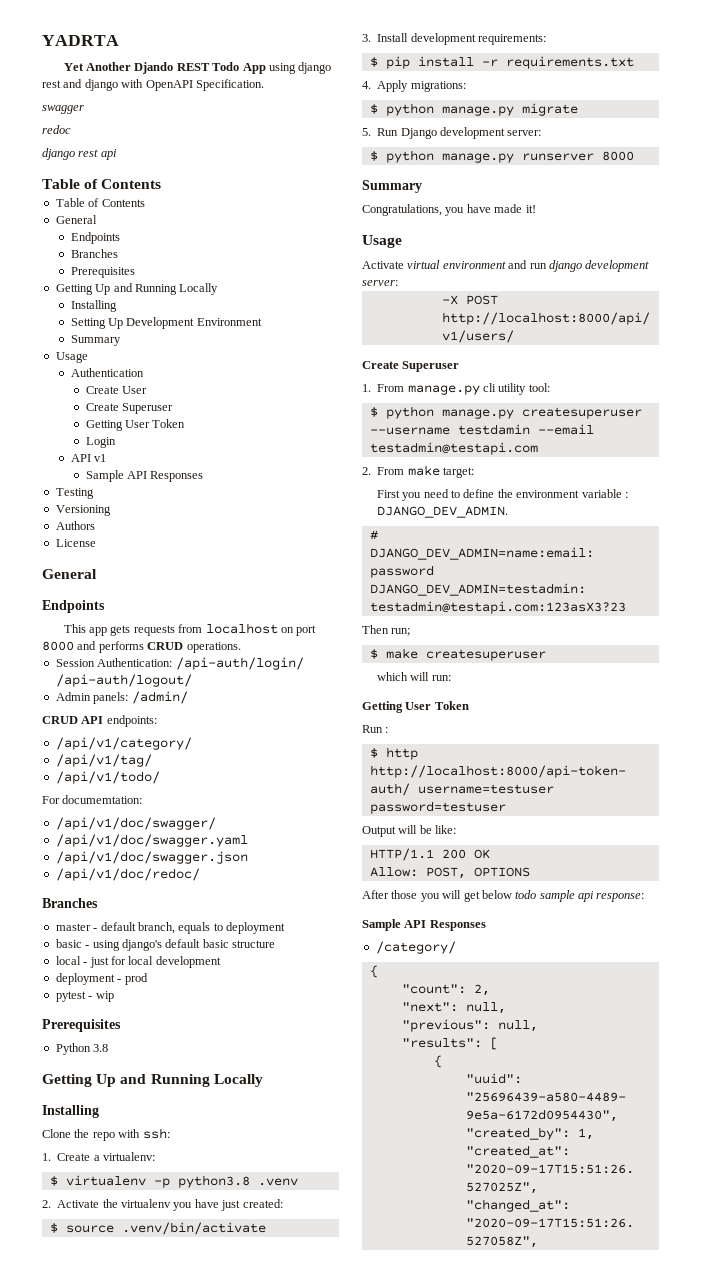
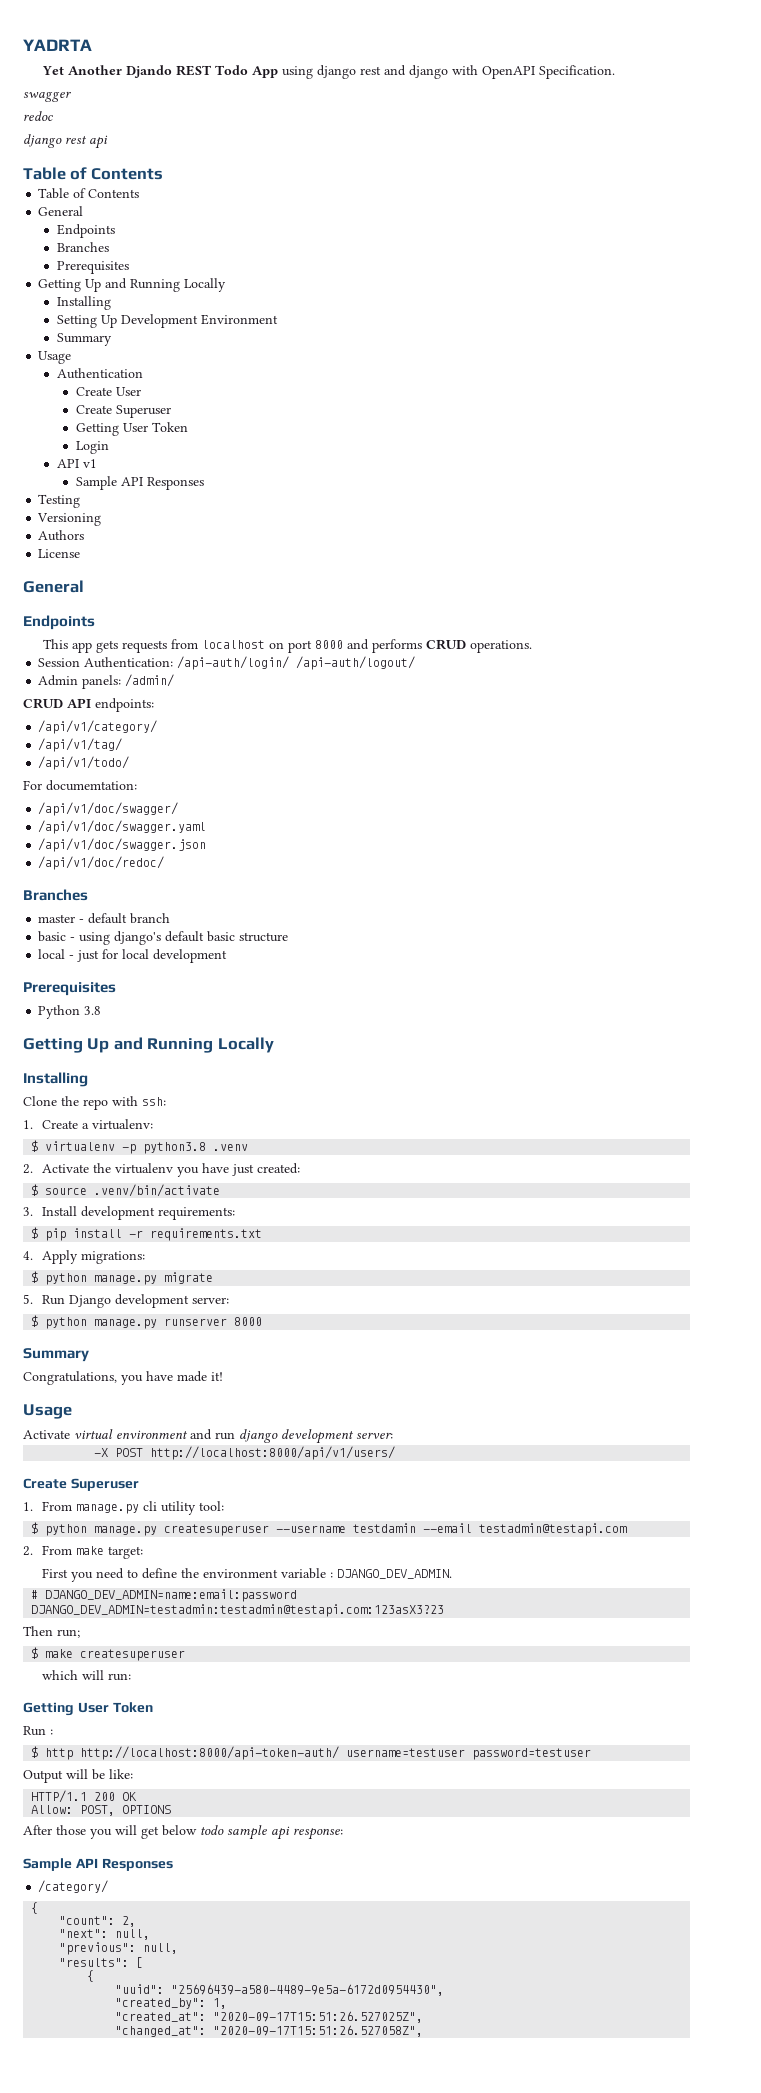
[137,922,285,934] branch, equals to deployment -> [130,913,171,924] branch
[55,973,148,985] [55,991,114,1002] // deployment - prod // pytest - wip -> (228, 956) none

